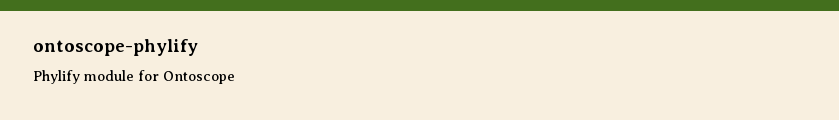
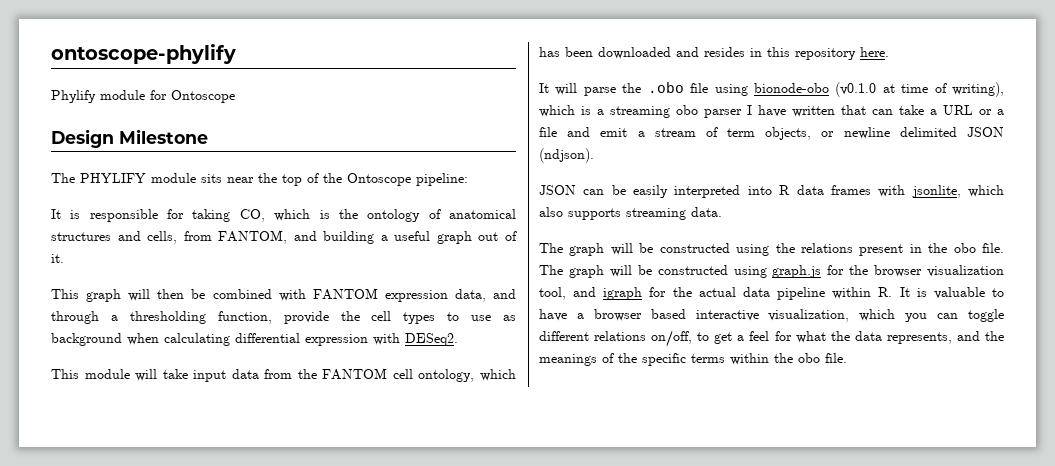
(235, 77) none -> [51,129,208,148] [51,173,468,186] [51,209,516,222] [51,230,517,244] [51,254,64,263] [51,288,516,302] [51,311,516,324] [51,333,458,346] [51,368,516,382] [539,47,889,60] [539,82,1004,97] [539,105,1004,118] [539,127,1004,140] [539,148,594,163] [539,185,1004,198] [539,207,722,220] [539,243,1005,256] [539,265,1004,278] [539,287,1004,300] [539,309,1005,322] [539,330,1004,347] [539,353,847,366] // Design Milestone // The PHYLIFY module sits near the top of the Ontoscope pipeline: // It is responsible for taking CO, which is the ontology of anatomical structures and cells, from FANTOM, and building a useful graph out of it. // This graph will then be combined with FANTOM expression data, and through a thresholding function, provide the cell types to use as background when calculating differential expression with DESeq2. // This module will take input data from the FANTOM cell ontology, which has been downloaded and resides in this repository here. // It will parse the .obo file using bionode-obo (v0.1.0 at time of writing), which is a streaming obo parser I have written that can take a URL or a file and emit a stream of term objects, or newline delimited JSON (ndjson). // JSON can be easily interpreted into R data frames with jsonlite, which also supports streaming data. // The graph will be constructed using the relations present in the obo file. The graph will be constructed using graph.js for the browser visualization tool, and igraph for the actual data pipeline within R. It is valuable to have a browser based interactive visualization, which you can toggle different relations on/off, to get a feel for what the data represents, and the meanings of the specific terms within the obo file.

